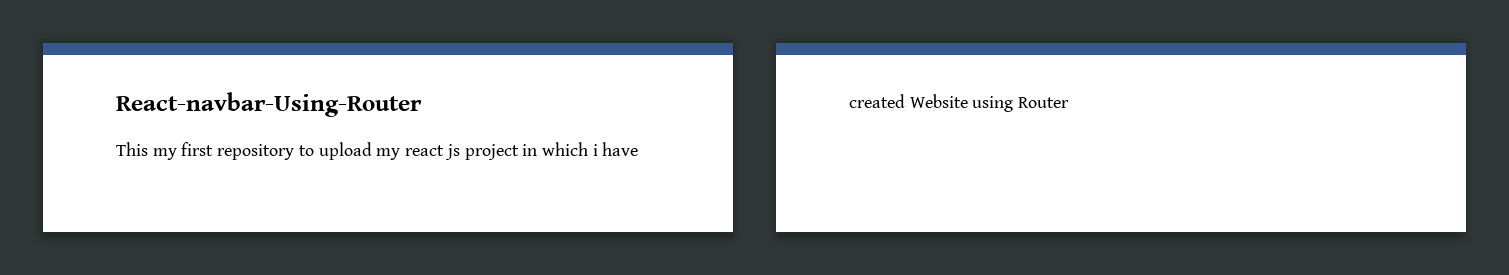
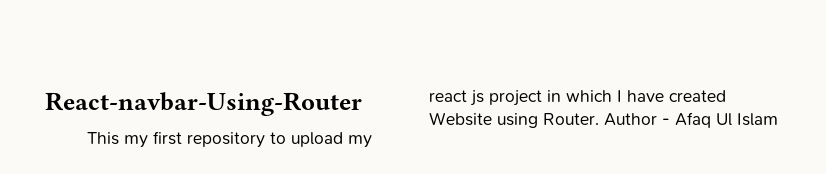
[592,144,598,156] i -> [617,90,622,102] I
[1018,97,1070,108] Router -> [543,112,778,128] Router. Author - Afaq Ul Islam

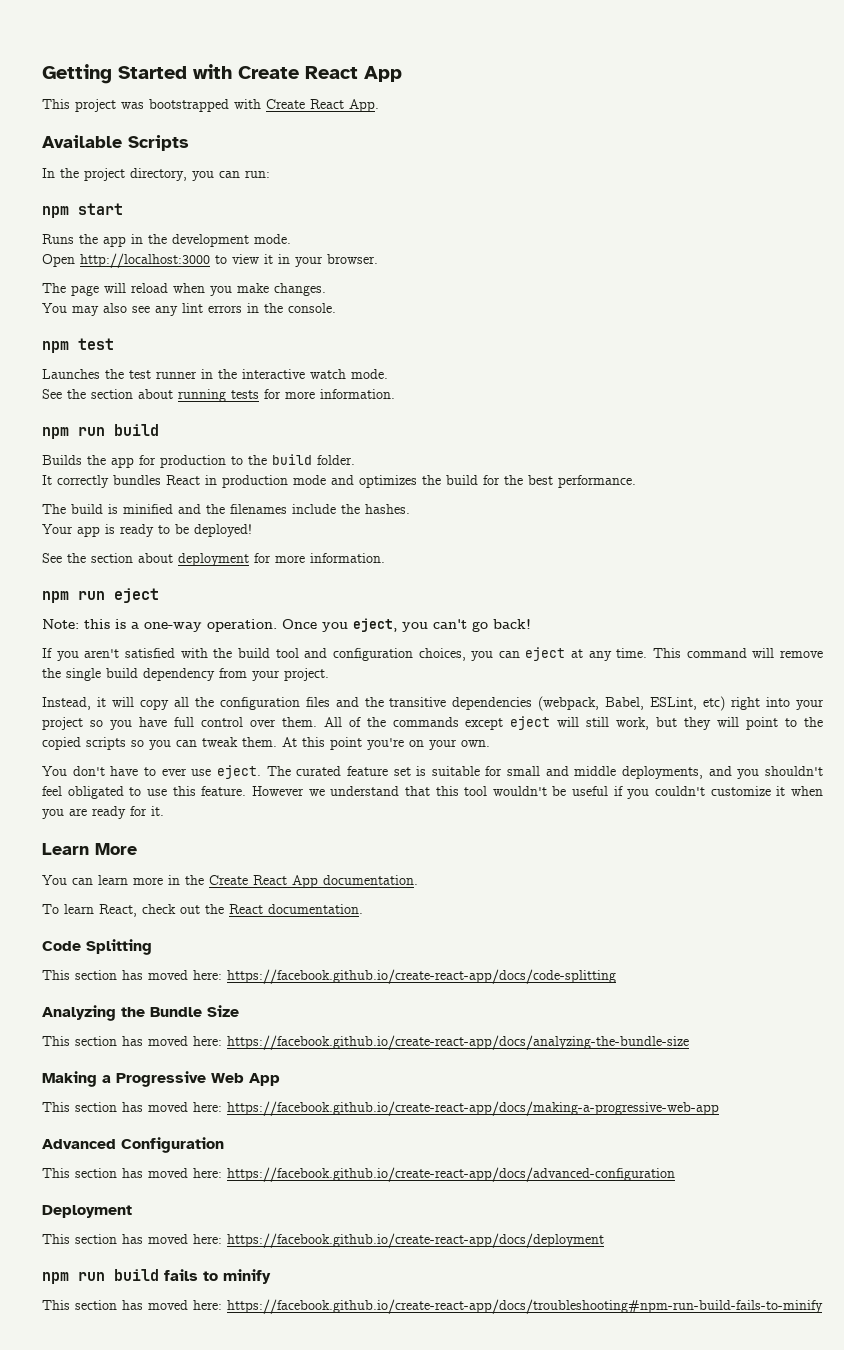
[45,92,362,116] [86,131,372,148] [429,90,726,106] [429,112,778,128] React-navbar-Using-Router // This my first repository to upload my react js project in which I have created Website using Router. Author - Afaq Ul Islam -> [42,64,402,84] [42,99,379,112] [42,135,189,151] [42,168,270,181] [42,203,123,218] [42,234,291,247] [42,253,378,268] [42,283,326,296] [42,303,336,316] [42,338,114,353] [42,369,388,379] [42,389,395,402] [42,424,159,439] [42,454,355,468] [42,475,636,488] [42,504,410,514] [42,524,252,537] [42,553,385,566] [42,588,159,603] [42,618,531,632] [42,647,823,661] [42,668,329,681] [42,696,825,711] [42,716,824,730] [42,737,490,750] [42,765,823,779] [42,786,823,799] [42,806,164,819] [42,843,137,855] [42,875,418,888] [42,904,363,917] [42,939,152,955] [42,969,616,984] [42,1005,239,1021] [42,1035,689,1050] [42,1071,280,1087] [42,1101,719,1116] [42,1137,224,1153] [42,1167,675,1182] [42,1205,132,1218] [42,1233,604,1248] [42,1269,271,1284] [42,1299,823,1314] Getting Started with Create React App // This project was bootstrapped with Create React App. // Available Scripts // In the project directory, you can run: // npm start // Runs the app in the development mode. // Open http://localhost:3000 to view it in your browser. // The page will reload when you make changes. // You may also see any lint errors in the console. // npm test // Launches the test runner in the interactive watch mode. // See the section about running tests for more information. // npm run build // Builds the app for production to the build folder. // It correctly bundles React in production mode and optimizes the build for the best performance. // The build is minified and the filenames include the hashes. // Your app is ready to be deployed! // See the section about deployment for more information. // npm run eject // Note: this is a one-way operation. Once you eject, you can't go back! // If you aren't satisfied with the build tool and configuration choices, you can eject at any time. This command will remove the single build dependency from your project. // Instead, it will copy all the configuration files and the transitive dependencies (webpack, Babel, ESLint, etc) right into your project so you have full control over them. All of the commands except eject will still work, but they will point to the copied scripts so you can tweak them. At this point you're on your own. // You don't have to ever use eject. The curated feature set is suitable for small and middle deployments, and you shouldn't feel obligated to use this feature. However we understand that this tool wouldn't be useful if you couldn't customize it when you are ready for it. // Learn More // You can learn more in the Create React App documentation. // To learn React, check out the React documentation. // Code Splitting // This section has moved here: https://facebook.github.io/create-react-app/docs/code-splitting // Analyzing the Bundle Size // This section has moved here: https://facebook.github.io/create-react-app/docs/analyzing-the-bundle-size // Making a Progressive Web App // This section has moved here: https://facebook.github.io/create-react-app/docs/making-a-progressive-web-app // Advanced Configuration // This section has moved here: https://facebook.github.io/create-react-app/docs/advanced-configuration // Deployment // This section has moved here: https://facebook.github.io/create-react-app/docs/deployment // npm run build fails to minify // This section has moved here: https://facebook.github.io/create-react-app/docs/troubleshooting#npm-run-build-fails-to-minify

